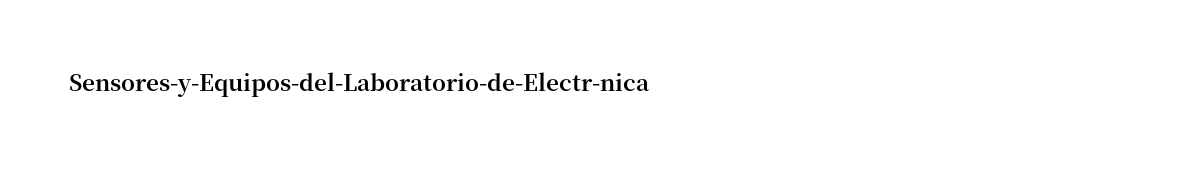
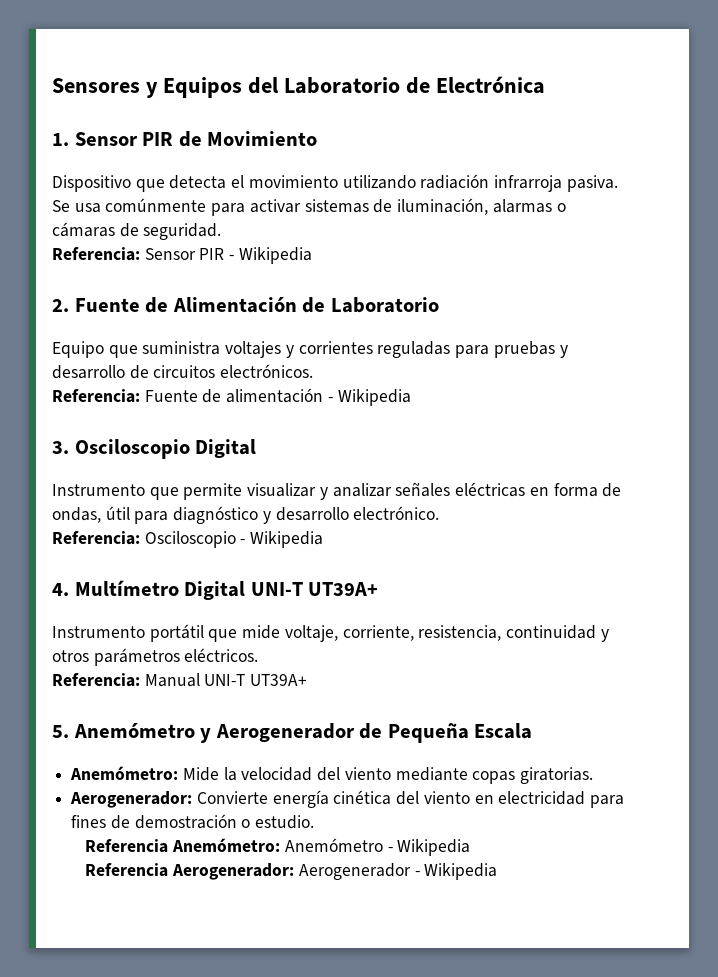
[69,72,650,97] Sensores-y-Equipos-del-Laboratorio-de-Electr-nica -> [52,76,545,98] [52,131,318,147] [52,174,618,192] [52,198,566,216] [52,222,222,240] [52,247,312,264] [52,297,439,313] [52,341,568,358] [52,364,314,379] [52,388,411,406] [52,439,257,459] [52,482,622,500] [52,506,440,524] [52,531,324,548] [52,580,379,600] [52,624,609,642] [52,648,259,666] [52,673,308,687] [52,723,533,743] [70,766,594,784] [70,790,625,808] [71,814,315,829] [85,838,471,856] [85,863,498,880] Sensores y Equipos del Laboratorio de Electrónica // 1. Sensor PIR de Movimiento // Dispositivo que detecta el movimiento utilizando radiación infrarroja pasiva. Se usa comúnmente para activar sistemas de iluminación, alarmas o cámaras de seguridad. // Referencia: Sensor PIR - Wikipedia // 2. Fuente de Alimentación de Laboratorio // Equipo que suministra voltajes y corrientes reguladas para pruebas y desarrollo de circuitos electrónicos. // Referencia: Fuente de alimentación - Wikipedia // 3. Osciloscopio Digital // Instrumento que permite visualizar y analizar señales eléctricas en forma de ondas, útil para diagnóstico y desarrollo electrónico. // Referencia: Osciloscopio - Wikipedia // 4. Multímetro Digital UNI-T UT39A+ // Instrumento portátil que mide voltaje, corriente, resistencia, continuidad y otros parámetros eléctricos. // Referencia: Manual UNI-T UT39A+ // 5. Anemómetro y Aerogenerador de Pequeña Escala // Anemómetro: Mide la velocidad del viento mediante copas giratorias. // Aerogenerador: Convierte energía cinética del viento en electricidad para fines de demostración o estudio. // Referencia Anemómetro: Anemómetro - Wikipedia // Referencia Aerogenerador: Aerogenerador - Wikipedia

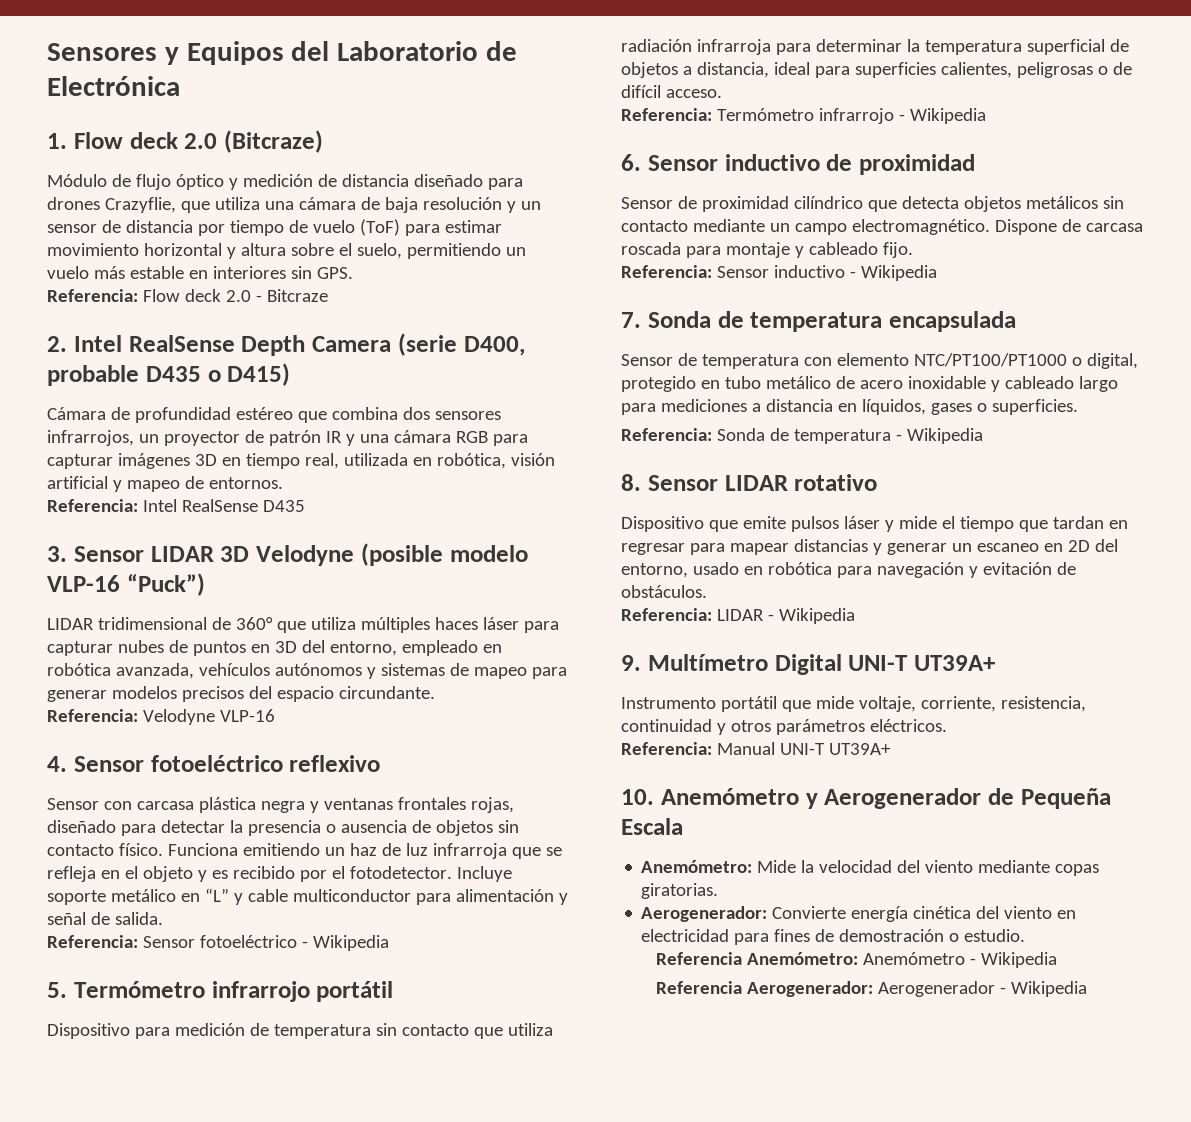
[74,131,318,147] [52,174,618,192] [52,198,566,216] [52,222,222,240] [52,247,312,264] [52,297,439,313] [52,341,568,358] [52,364,314,379] [52,388,411,406] [52,439,257,459] [52,482,622,500] [52,506,440,524] [52,531,324,548] [52,583,69,596] Sensor PIR de Movimiento // Dispositivo que detecta el movimiento utilizando radiación infrarroja pasiva. Se usa comúnmente para activar sistemas de iluminación, alarmas o cámaras de seguridad. // Referencia: Sensor PIR - Wikipedia // 2. Fuente de Alimentación de Laboratorio // Equipo que suministra voltajes y corrientes reguladas para pruebas y desarrollo de circuitos electrónicos. // Referencia: Fuente de alimentación - Wikipedia // 3. Osciloscopio Digital // Instrumento que permite visualizar y analizar señales eléctricas en forma de ondas, útil para diagnóstico y desarrollo electrónico. // Referencia: Osciloscopio - Wikipedia // 4. -> [73,130,323,153] [47,174,523,190] [47,197,541,213] [47,219,502,236] [47,243,526,259] [47,266,353,279] [47,289,328,302] [47,333,525,356] [47,363,291,386] [47,407,501,423] [47,430,528,446] [47,453,555,469] [47,476,283,492] [47,499,305,512] [47,543,528,566] [47,573,205,596] [47,617,559,633] [47,640,502,656] [47,663,567,679] [47,686,435,702] [47,709,275,725] [47,755,381,772] [47,797,514,813] [47,820,519,836] [47,843,562,859] [47,866,512,882] [47,888,568,905] [47,912,163,925] [47,935,389,951] [47,981,394,1002] [47,1023,553,1039] [621,39,1129,55] [621,62,1132,78] [621,85,722,98] [621,108,986,124] [621,154,975,175] [621,196,1124,212] [621,219,1143,235] [621,242,913,258] [621,265,937,281] [621,311,1016,332] [621,353,1138,369] [621,376,1118,392] [621,399,1078,415] [621,428,983,444] [621,474,878,491] [621,516,1128,532] [621,539,1118,555] [621,562,1076,578] [621,585,707,598] [621,608,855,624] [621,655,641,671] Flow deck 2.0 (Bitcraze) // Módulo de flujo óptico y medición de distancia diseñado para drones Crazyflie, que utiliza una cámara de baja resolución y un sensor de distancia por tiempo de vuelo (ToF) para estimar movimiento horizontal y altura sobre el suelo, permitiendo un vuelo más estable en interiores sin GPS. // Referencia: Flow deck 2.0 - Bitcraze // 2. Intel RealSense Depth Camera (serie D400, probable D435 o D415) // Cámara de profundidad estéreo que combina dos sensores infrarrojos, un proyector de patrón IR y una cámara RGB para capturar imágenes 3D en tiempo real, utilizada en robótica, visión artificial y mapeo de entornos. // Referencia: Intel RealSense D435 // 3. Sensor LIDAR 3D Velodyne (posible modelo VLP-16 “Puck”) // LIDAR tridimensional de 360° que utiliza múltiples haces láser para capturar nubes de puntos en 3D del entorno, empleado en robótica avanzada, vehículos autónomos y sistemas de mapeo para generar modelos precisos del espacio circundante. // Referencia: Velodyne VLP-16 // 4. Sensor fotoeléctrico reflexivo // Sensor con carcasa plástica negra y ventanas frontales rojas, diseñado para detectar la presencia o ausencia de objetos sin contacto físico. Funciona emitiendo un haz de luz infrarroja que se refleja en el objeto y es recibido por el fotodetector. Incluye soporte metálico en “L” y cable multiconductor para alimentación y señal de salida. // Referencia: Sensor fotoeléctrico - Wikipedia // 5. Termómetro infrarrojo portátil // Dispositivo para medición de temperatura sin contacto que utiliza radiación infrarroja para determinar la temperatura superficial de objetos a distancia, ideal para superficies calientes, peligrosas o de difícil acceso. // Referencia: Termómetro infrarrojo - Wikipedia // 6. Sensor inductivo de proximidad // Sensor de proximidad cilíndrico que detecta objetos metálicos sin contacto mediante un campo electromagnético. Dispone de carcasa roscada para montaje y cableado fijo. // Referencia: Sensor inductivo - Wikipedia // 7. Sonda de temperatura encapsulada // Sensor de temperatura con elemento NTC/PT100/PT1000 o digital, protegido en tubo metálico de acero inoxidable y cableado largo para mediciones a distancia en líquidos, gases o superficies. // Referencia: Sonda de temperatura - Wikipedia // 8. Sensor LIDAR rotativo // Dispositivo que emite pulsos láser y mide el tiempo que tardan en regresar para mapear distancias y generar un escaneo en 2D del entorno, usado en robótica para navegación y evitación de obstáculos. // Referencia: LIDAR - Wikipedia // 9.
[52,725,69,738] 5. -> [621,789,654,805] 10.

